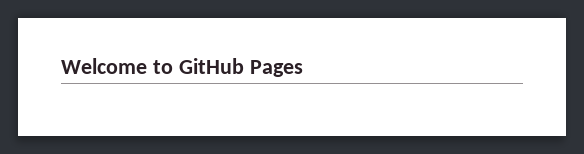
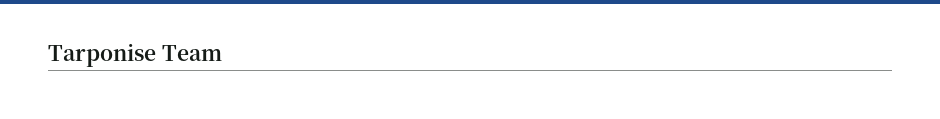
[61,58,303,77] Welcome to GitHub Pages -> [48,43,222,67] Tarponise Team

